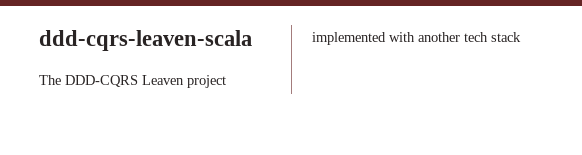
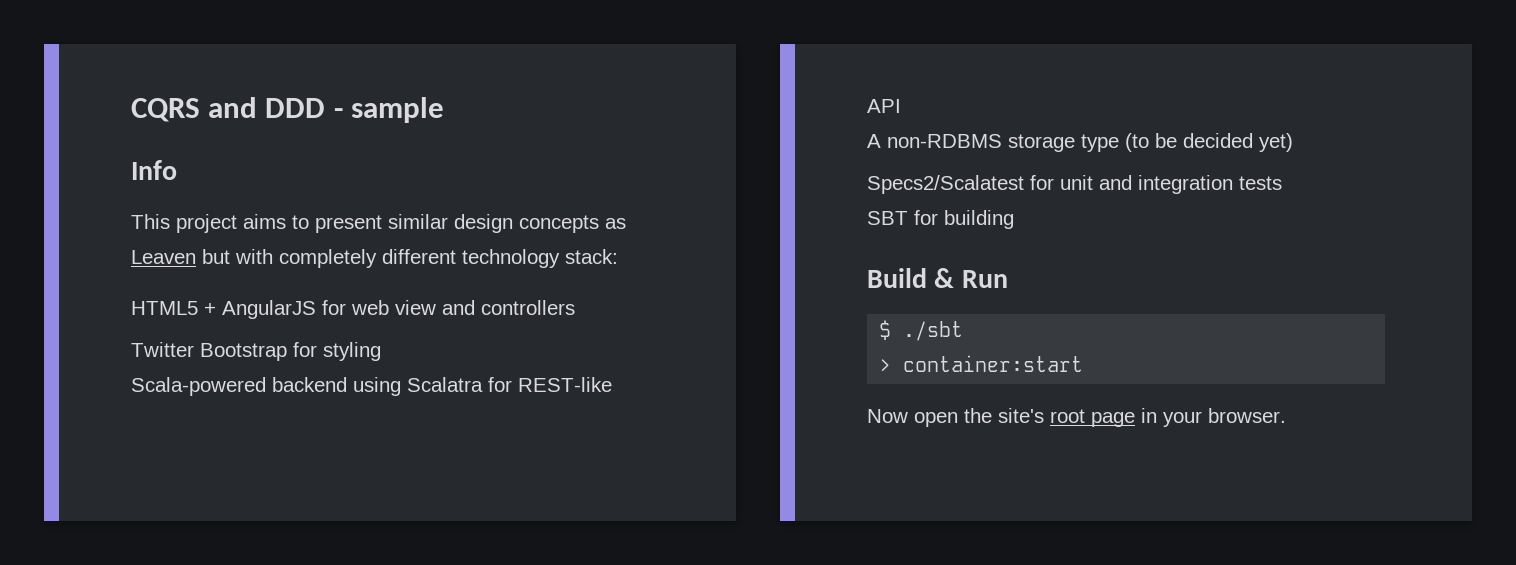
[39,30,252,51] [39,75,226,88] [312,32,521,45] ddd-cqrs-leaven-scala // The DDD-CQRS Leaven project implemented with another tech stack -> [131,97,444,123] [131,160,177,180] [131,214,626,233] [131,249,618,268] [131,300,575,319] [131,342,381,361] [131,377,612,396] [867,99,901,113] [867,133,1293,152] [867,175,1282,194] [867,210,1014,229] [867,268,1008,288] [879,320,964,341] [879,355,1084,372] [867,408,1286,427] CQRS and DDD - sample // Info // This project aims to present similar design concepts as Leaven but with completely different technology stack: // HTML5 + AngularJS for web view and controllers // Twitter Bootstrap for styling // Scala-powered backend using Scalatra for REST-like API // A non-RDBMS storage type (to be decided yet) // Specs2/Scalatest for unit and integration tests // SBT for building // Build & Run // $ ./sbt // > container:start // Now open the site's root page in your browser.

